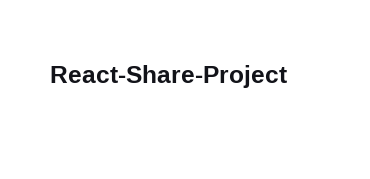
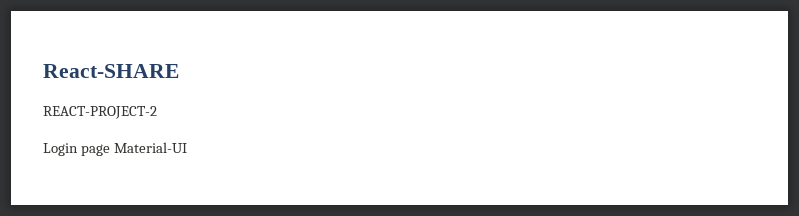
[50,65,287,88] React-Share-Project -> [43,64,179,78] [43,106,157,119] [43,142,187,156] React-SHARE // REACT-PROJECT-2 // Login page Material-UI

